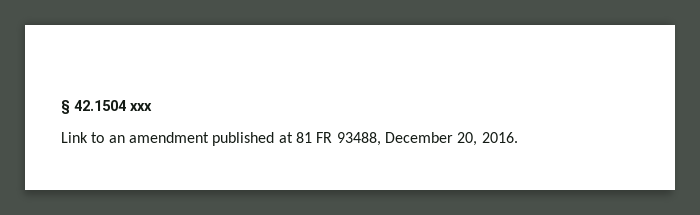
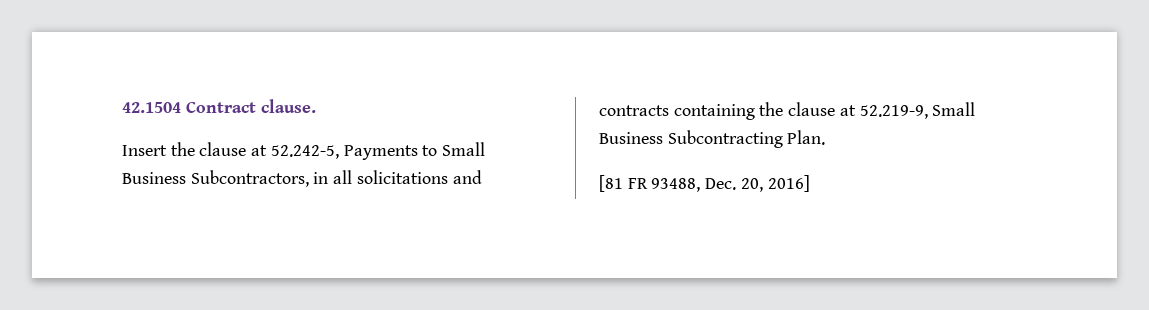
[61,100,152,114] [61,132,518,146] § 42.1504 xxx // Link to an amendment published at 81 FR 93488, December 20, 2016. -> [122,99,316,113] [122,142,486,160] [122,170,482,187] [599,102,976,120] [599,130,826,148] [599,175,810,192] 42.1504 Contract clause. // Insert the clause at 52.242-5, Payments to Small Business Subcontractors, in all solicitations and contracts containing the clause at 52.219-9, Small Business Subcontracting Plan. // [81 FR 93488, Dec. 20, 2016]

